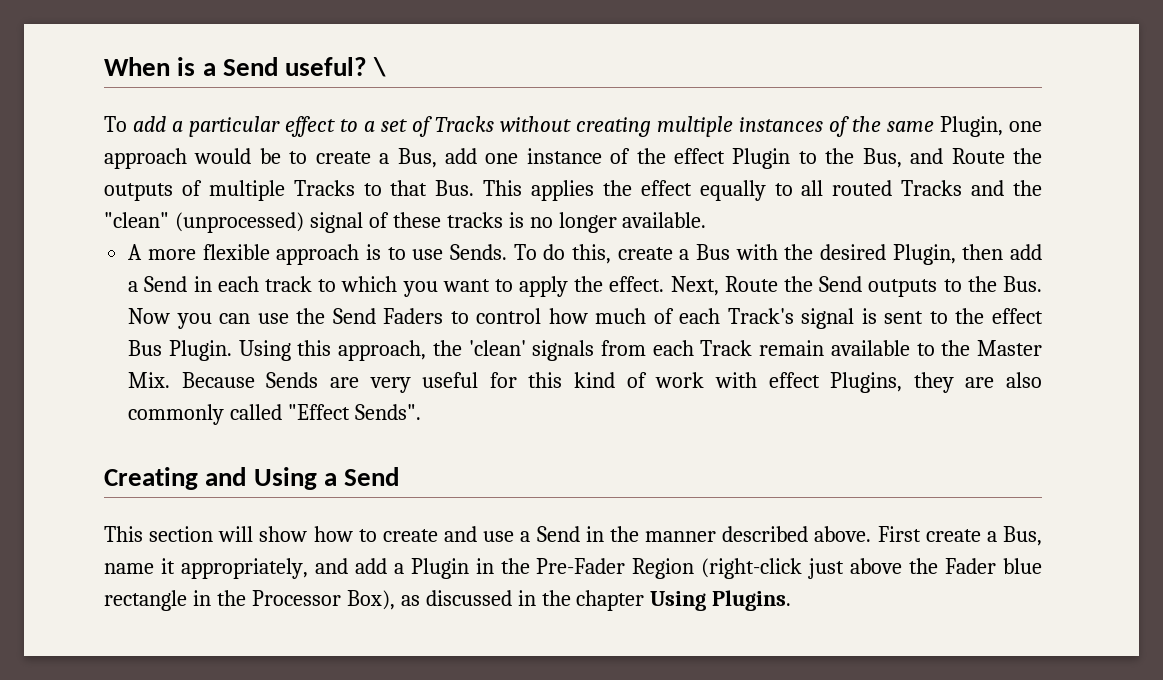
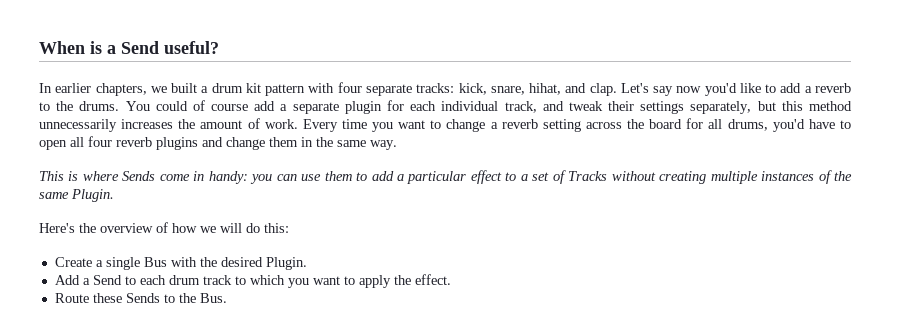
[373,57,387,77] [104,116,127,132] \ // To -> [39,82,851,96] [39,100,852,114] [39,118,852,132] [39,136,397,150] [39,171,368,184] // In earlier chapters, we built a drum kit pattern with four separate tracks: kick, snare, hihat, and clap. Let's say now you'd like to add a reverb to the drums. You could of course add a separate plugin for each individual track, and tweak their settings separately, but this method unnecessarily increases the amount of work. Every time you want to change a reverb setting across the board for all drums, you'd have to open all four reverb plugins and change them in the same way. // This is where Sends come in handy: you can use them to
[940,116,1042,137] [104,148,1043,169] [104,180,1042,201] [104,212,707,233] [128,244,1042,265] [128,276,259,292] Plugin, one approach would be to create a Bus, add one instance of the effect Plugin to the Bus, and Route the outputs of multiple Tracks to that Bus. This applies the effect equally to all routed Tracks and the "clean" (unprocessed) signal of these tracks is no longer available. // A more flexible approach is to use Sends. To do this, create a Bus with the desired Plugin, then add a Send in each -> [71,189,114,202] [39,222,289,233] [54,257,307,270] [54,275,200,285] Plugin. // Here's the overview of how we will do this: // Create a single Bus with the desired Plugin. // Add a Send to each drum
[670,276,1043,297] [128,308,1043,329] [128,340,1042,361] [128,372,1042,393] [128,404,422,425] [104,467,400,490] [104,526,1042,546] [104,558,1042,579] [104,590,792,611] Next, Route the Send outputs to the Bus. Now you can use the Send Faders to control how much of each Track's signal is sent to the effect Bus Plugin. Using this approach, the 'clean' signals from each Track remain available to the Master Mix. Because Sends are very useful for this kind of work with effect Plugins, they are also commonly called "Effect Sends". // Creating and Using a Send // This section will show how to create and use a Send in the manner described above. First create a Bus, name it appropriately, and add a Plugin in the Pre-Fader Region (right-click just above the Fader blue rectangle in the Processor Box), as discussed in the chapter Using Plugins. -> [54,293,227,303] // Route these Sends to the Bus.

